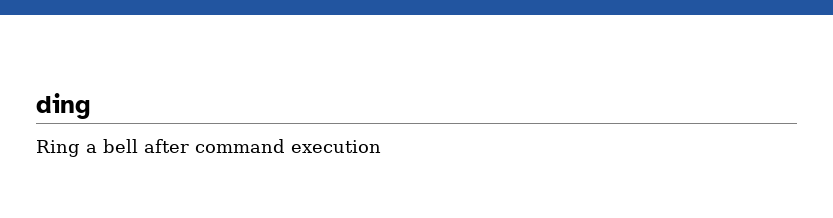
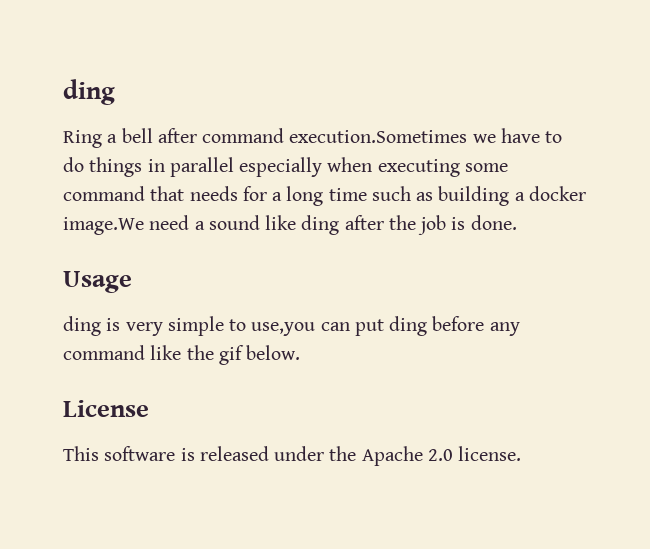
[291,140,381,153] execution -> [289,128,563,143] [63,157,508,177] [63,186,586,206] [63,215,517,235] [63,271,132,293] [63,316,520,336] [63,345,301,365] [63,400,149,417] [63,446,522,466] execution.Sometimes we have to do things in parallel especially when executing some command that needs for a long time such as building a docker image.We need a sound like ding after the job is done. // Usage // ding is very simple to use,you can put ding before any command like the gif below. // License // This software is released under the Apache 2.0 license.

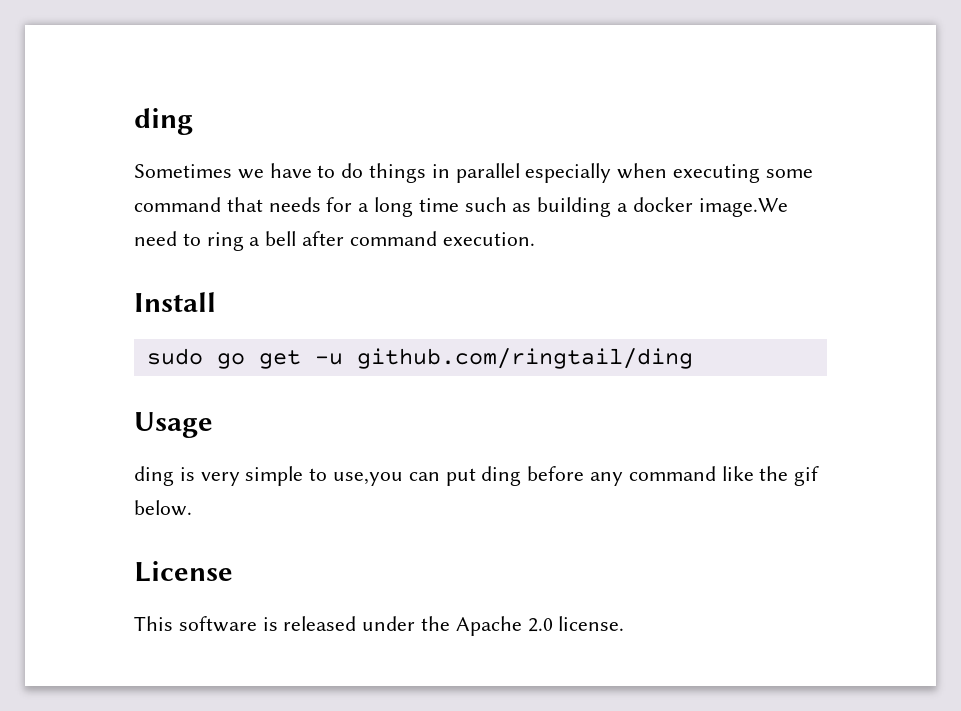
[63,128,468,148] Ring a bell after command execution.Sometimes -> [134,164,232,178] Sometimes
[194,215,517,235] a sound like ding after the job is done. -> [182,231,535,251] [134,292,216,312] [146,348,693,369] to ring a bell after command execution. // Install // sudo go get -u github.com/ringtail/ding

